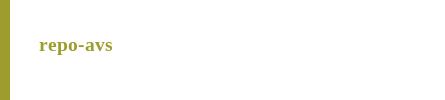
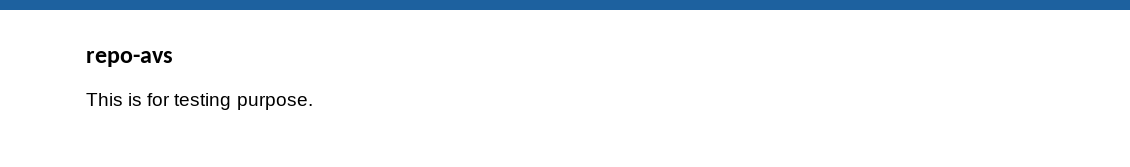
(113, 48) none -> [86,93,313,110] // This is for testing purpose.

